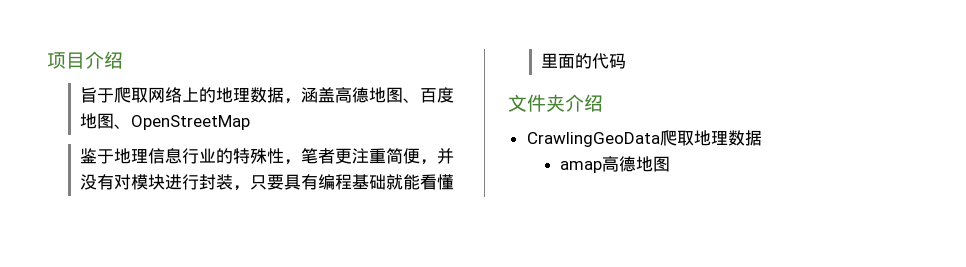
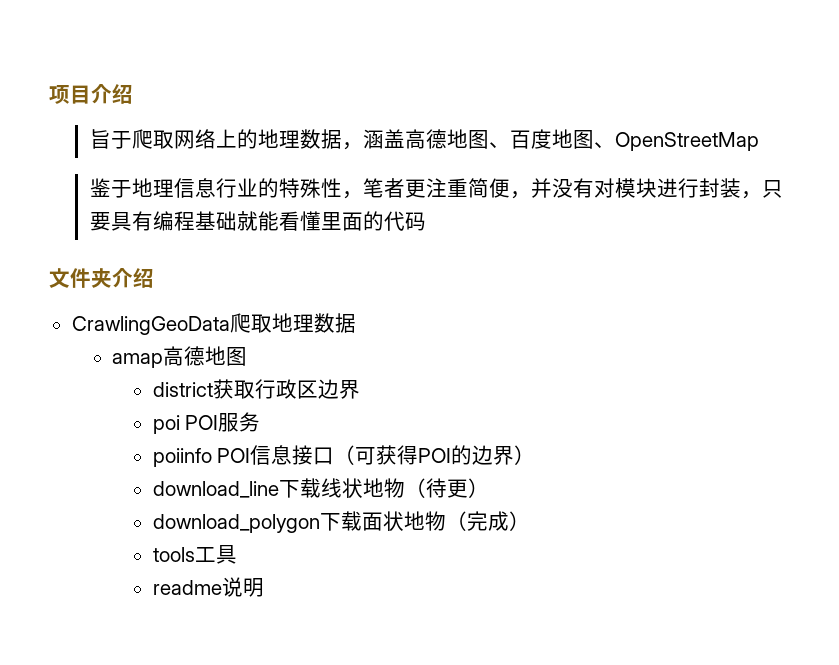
(670, 164) none -> [152,379,360,399] [152,412,261,434] [152,445,536,467] [152,478,489,498] [152,511,530,533] [152,545,237,564] [152,577,264,597] // district获取行政区边界 // poi POI服务 // poiinfo POI信息接口（可获得POI的边界） // download_line下载线状地物（待更） // download_polygon下载面状地物（完成） // tools工具 // readme说明

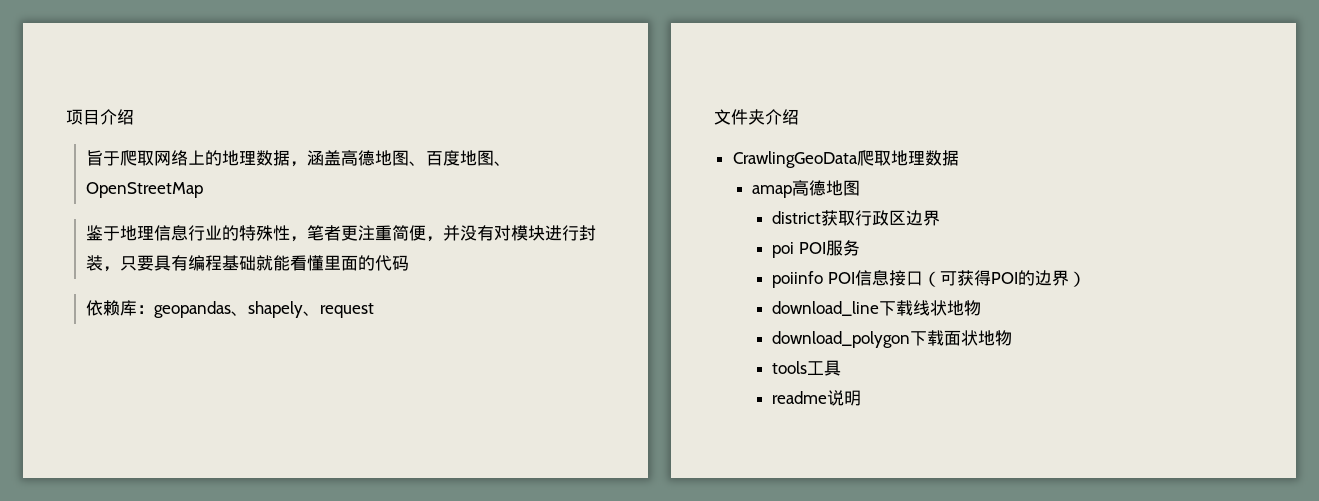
(426, 221) none -> [85,300,374,318] // 依赖库：geopandas、shapely、request
[404,478,489,498] （待更） -> (982, 308) none
[445,511,530,531] （完成） -> (1013, 338) none

